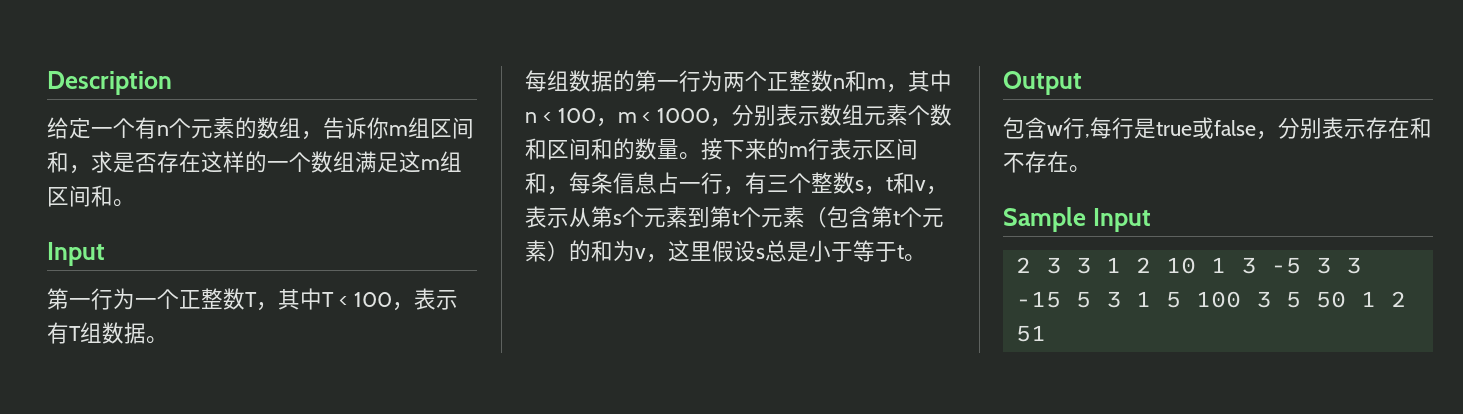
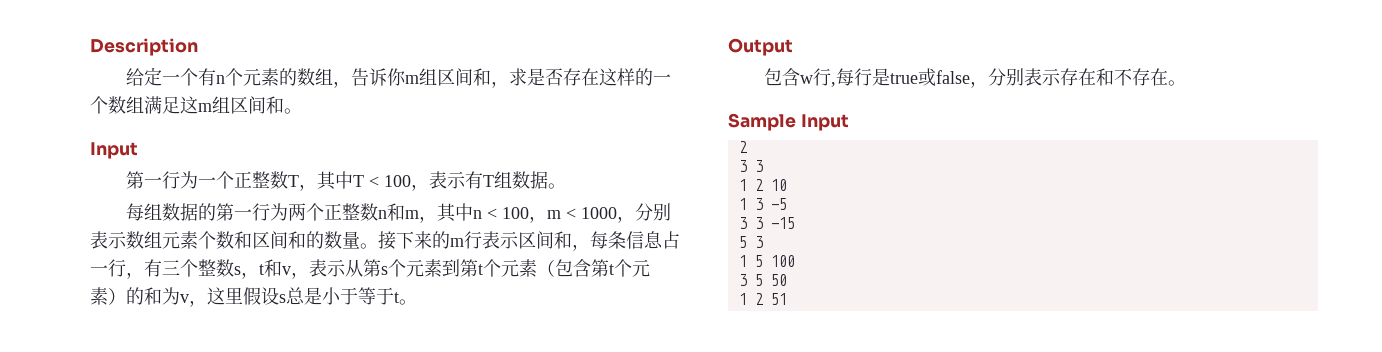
[1045,257,1091,274] 3 3 -> [738,160,763,172] // 3 3 //
(1196, 265) none -> (787, 185) //
(1301, 265) none -> (787, 204) //
(1061, 299) none -> (795, 223) //
(1121, 299) none -> (763, 242) //
(1241, 299) none -> (795, 261) //
(1346, 299) none -> (787, 280) //

